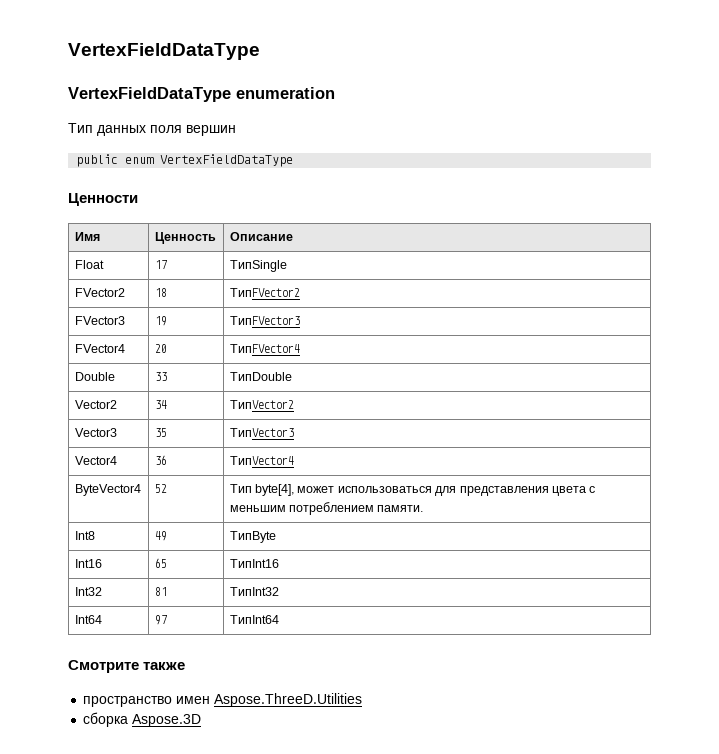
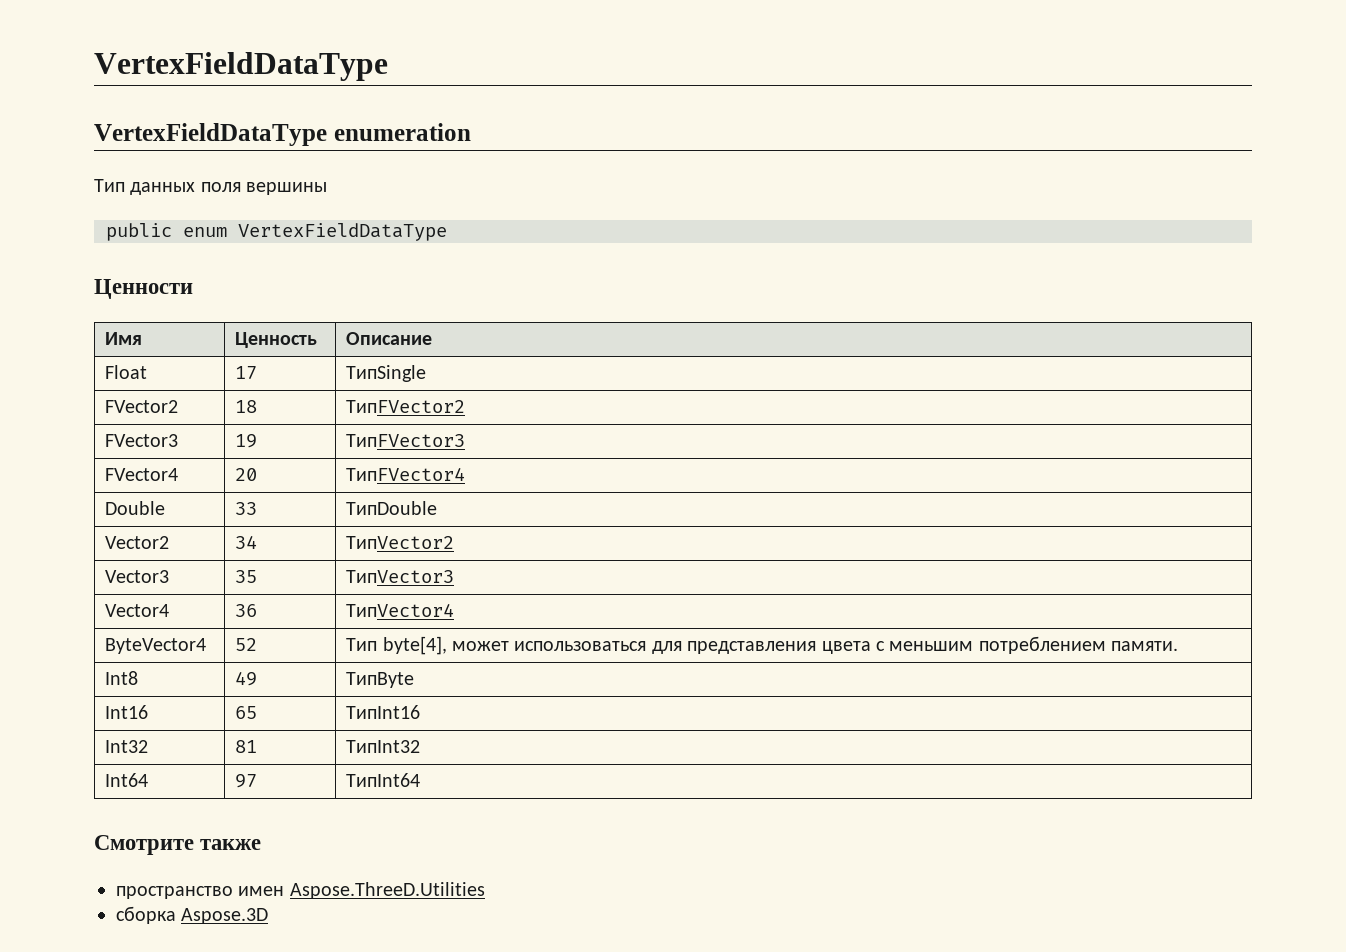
[186,125,236,136] вершин -> [246,182,328,195] вершины

